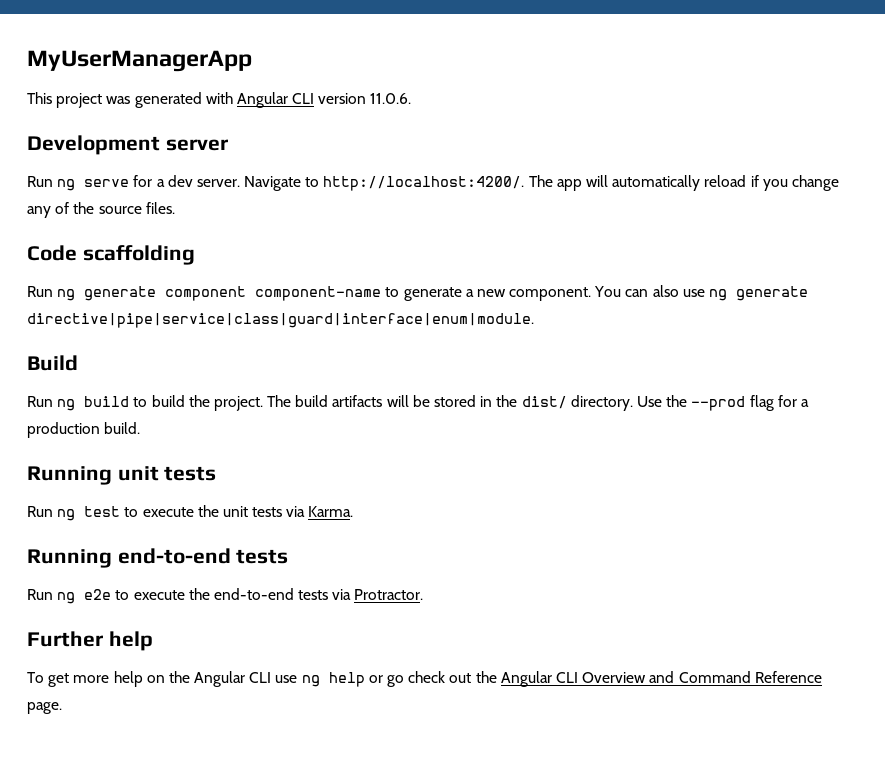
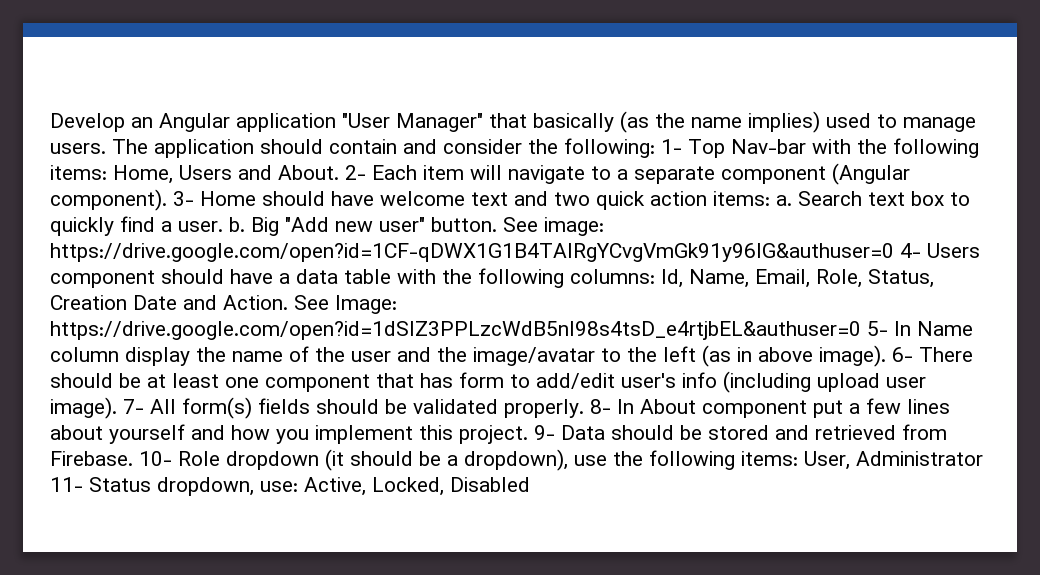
[27,50,252,72] [27,92,412,108] [27,135,228,155] [27,175,839,191] [27,202,175,218] [27,245,195,265] [27,285,809,301] [27,313,534,328] [27,355,78,371] [27,395,809,411] [27,422,141,438] [27,466,217,485] [27,505,354,521] [27,548,289,568] [27,588,424,604] [27,631,153,651] [27,671,822,687] [27,702,62,714] MyUserManagerApp // This project was generated with Angular CLI version 11.0.6. // Development server // Run ng serve for a dev server. Navigate to http://localhost:4200/. The app will automatically reload if you change any of the source files. // Code scaffolding // Run ng generate component component-name to generate a new component. You can also use ng generate directive|pipe|service|class|guard|interface|enum|module. // Build // Run ng build to build the project. The build artifacts will be stored in the dist/ directory. Use the --prod flag for a production build. // Running unit tests // Run ng test to execute the unit tests via Karma. // Running end-to-end tests // Run ng e2e to execute the end-to-end tests via Protractor. // Further help // To get more help on the Angular CLI use ng help or go check out the Angular CLI Overview and Command Reference page. -> [50,111,976,133] [50,138,979,158] [50,163,910,185] [50,189,970,211] [50,216,604,236] [50,243,980,262] [50,268,934,288] [50,295,397,314] [50,321,973,340] [50,345,973,367] [50,371,926,393] [50,397,950,419] [50,424,947,444] [50,449,983,471] [50,477,530,496] Develop an Angular application "User Manager" that basically (as the name implies) used to manage users. The application should contain and consider the following: 1- Top Nav-bar with the following items: Home, Users and About. 2- Each item will navigate to a separate component (Angular component). 3- Home should have welcome text and two quick action items: a. Search text box to quickly find a user. b. Big "Add new user" button. See image: https://drive.google.com/open?id=1CF-qDWX1G1B4TAIRgYCvgVmGk91y96IG&authuser=0 4- Users component should have a data table with the following columns: Id, Name, Email, Role, Status, Creation Date and Action. See Image: https://drive.google.com/open?id=1dSIZ3PPLzcWdB5nl98s4tsD_e4rtjbEL&authuser=0 5- In Name column display the name of the user and the image/avatar to the left (as in above image). 6- There should be at least one component that has form to add/edit user's info (including upload user image). 7- All form(s) fields should be validated properly. 8- In About component put a few lines about yourself and how you implement this project. 9- Data should be stored and retrieved from Firebase. 10- Role dropdown (it should be a dropdown), use the following items: User, Administrator 11- Status dropdown, use: Active, Locked, Disabled

